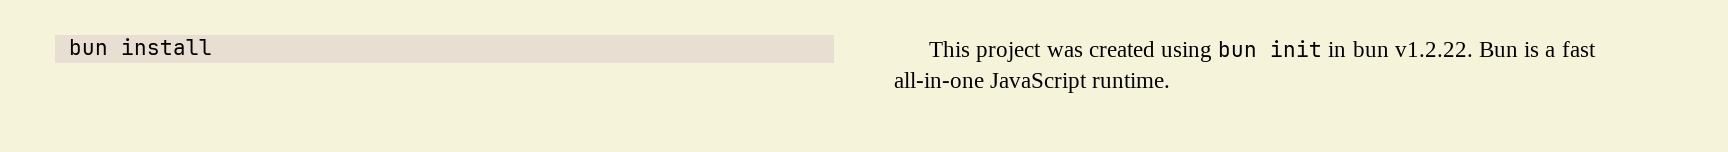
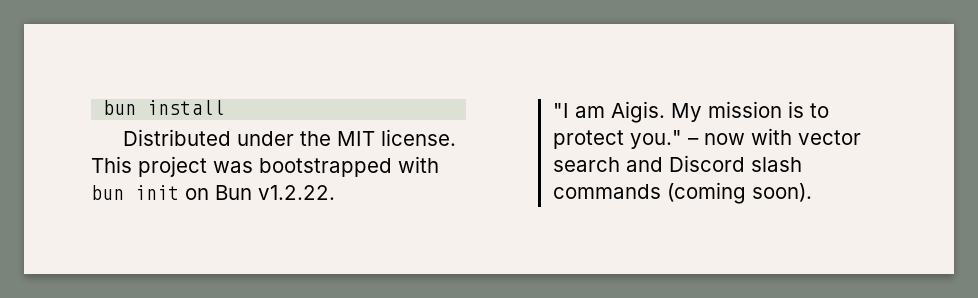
[929,40,1596,62] [894,72,1171,93] This project was created using bun init in bun v1.2.22. Bun is a fast all-in-one JavaScript runtime. -> [123,129,457,146] [91,156,439,177] [91,185,335,200] [552,101,829,123] [552,128,861,149] [552,155,802,172] [552,182,812,204] Distributed under the MIT license. This project was bootstrapped with bun init on Bun v1.2.22. // "I am Aigis. My mission is to protect you." – now with vector search and Discord slash commands (coming soon).

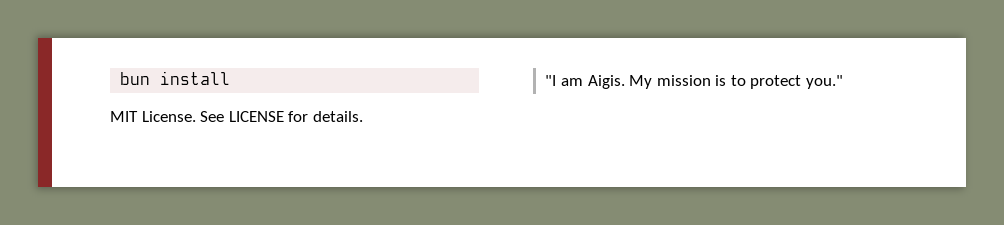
[123,129,457,146] [91,156,439,177] [91,185,335,200] Distributed under the MIT license. This project was bootstrapped with bun init on Bun v1.2.22. -> [110,111,363,122] MIT License. See LICENSE for details.
[687,128,861,145] [552,155,802,172] [552,182,812,204] – now with vector search and Discord slash commands (coming soon). -> (844, 82) none

